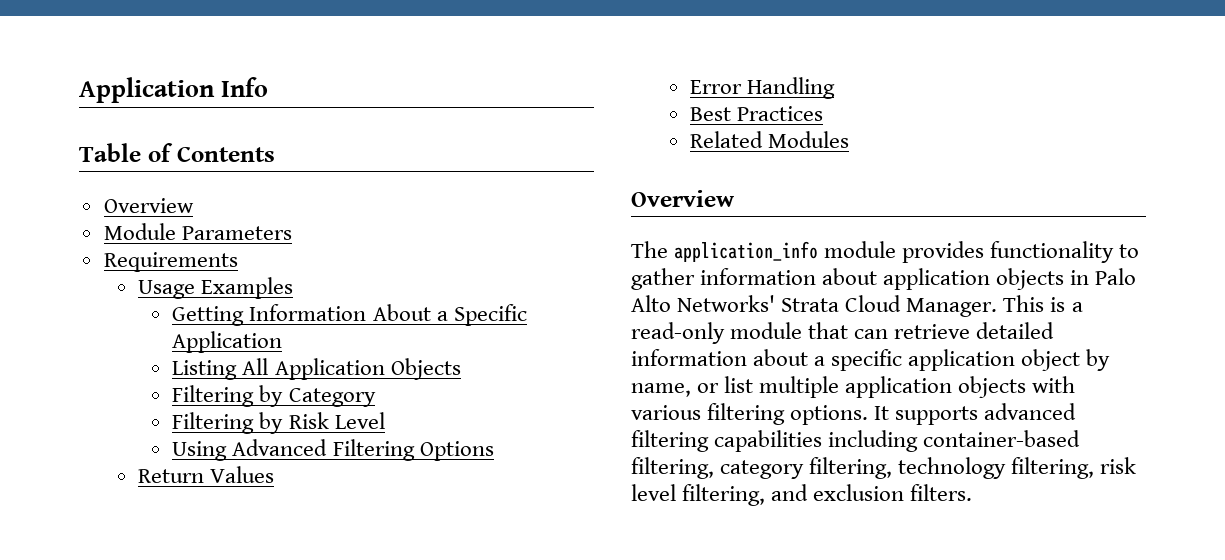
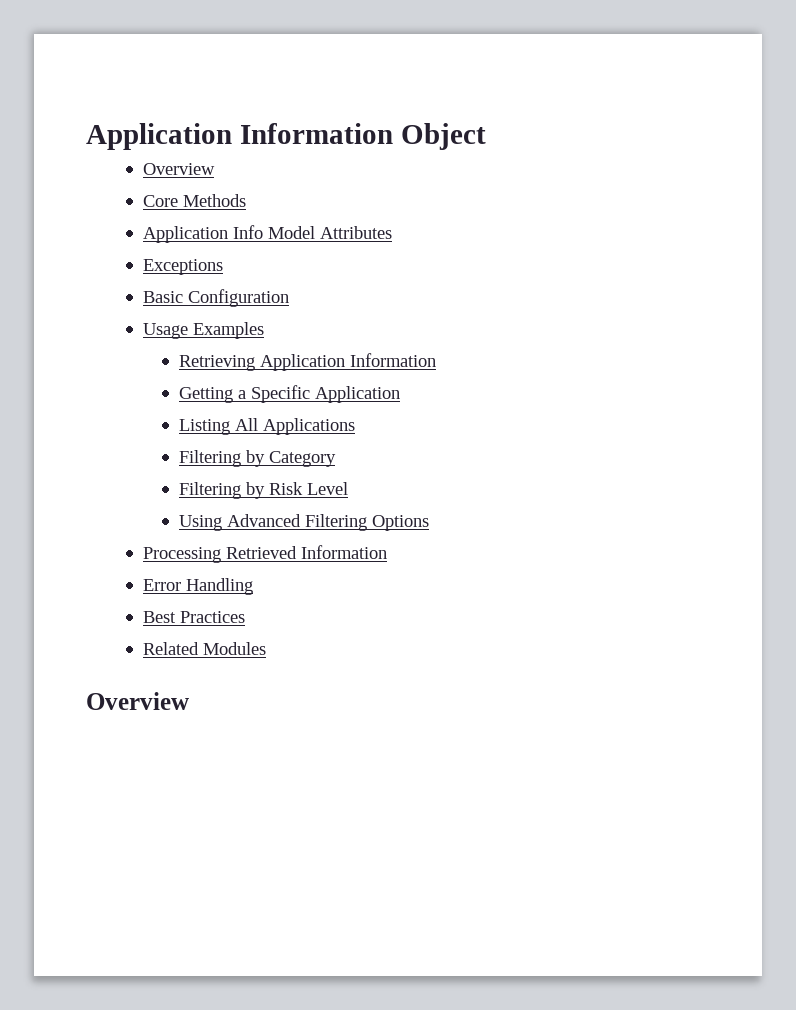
[79,77,269,103] [79,143,275,162] [103,198,194,213] [103,223,292,240] [103,252,238,272] Application Info // Table of Contents // Overview // Module Parameters // Requirements -> [86,123,486,150] [142,163,215,175] [142,194,246,207] [142,225,392,243] [142,259,223,275] [142,289,289,307] Application Information Object // Overview // Core Methods // Application Info Model Attributes // Exceptions // Basic Configuration
(294, 288) none -> [179,353,437,371] // Retrieving Application Information
[249,304,431,321] Information About -> (234, 395) none
[274,358,461,380] Application Objects -> [263,418,356,435] Applications
[138,466,275,483] Return Values -> [142,545,387,563] Processing Retrieved Information
[631,241,1140,263] [631,268,1137,290] [631,295,1083,317] [631,322,1055,344] [631,349,1111,371] [631,376,1076,398] [631,403,1077,425] [631,430,1081,452] [631,457,1137,479] [631,484,973,506] // The application_info module provides functionality to gather information about application objects in Palo Alto Networks' Strata Cloud Manager. This is a read-only module that can retrieve detailed information about a specific application object by name, or list multiple application objects with various filtering options. It supports advanced filtering capabilities including container-based filtering, category filtering, technology filtering, risk level filtering, and exclusion filters. -> (189, 701) none

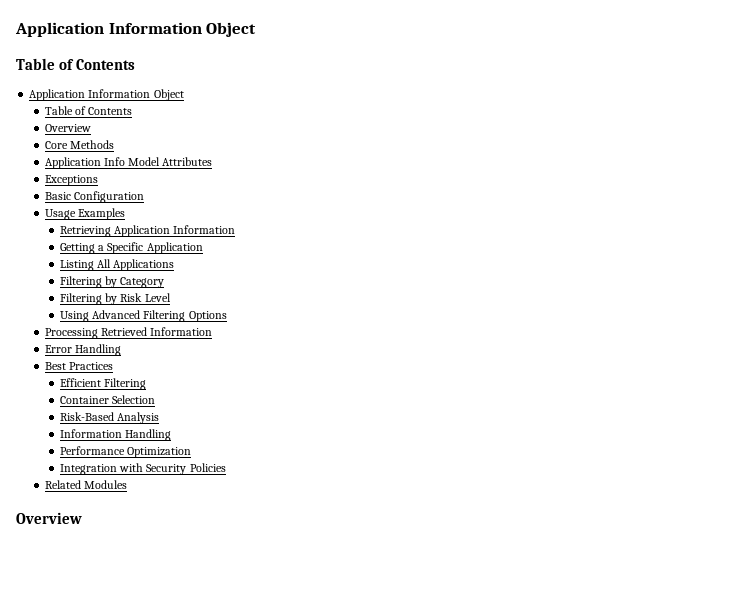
[86,123,486,150] Application Information Object -> [15,22,257,37] [16,58,136,70] [29,89,184,101] [44,106,133,115] Application Information Object // Table of Contents // Application Information Object // Table of Contents
(245, 617) none -> [59,378,147,390] [59,395,156,404] [59,412,160,424] [59,429,172,441] [59,446,192,458] [59,463,226,475] // Efficient Filtering // Container Selection // Risk-Based Analysis // Information Handling // Performance Optimization // Integration with Security Policies

